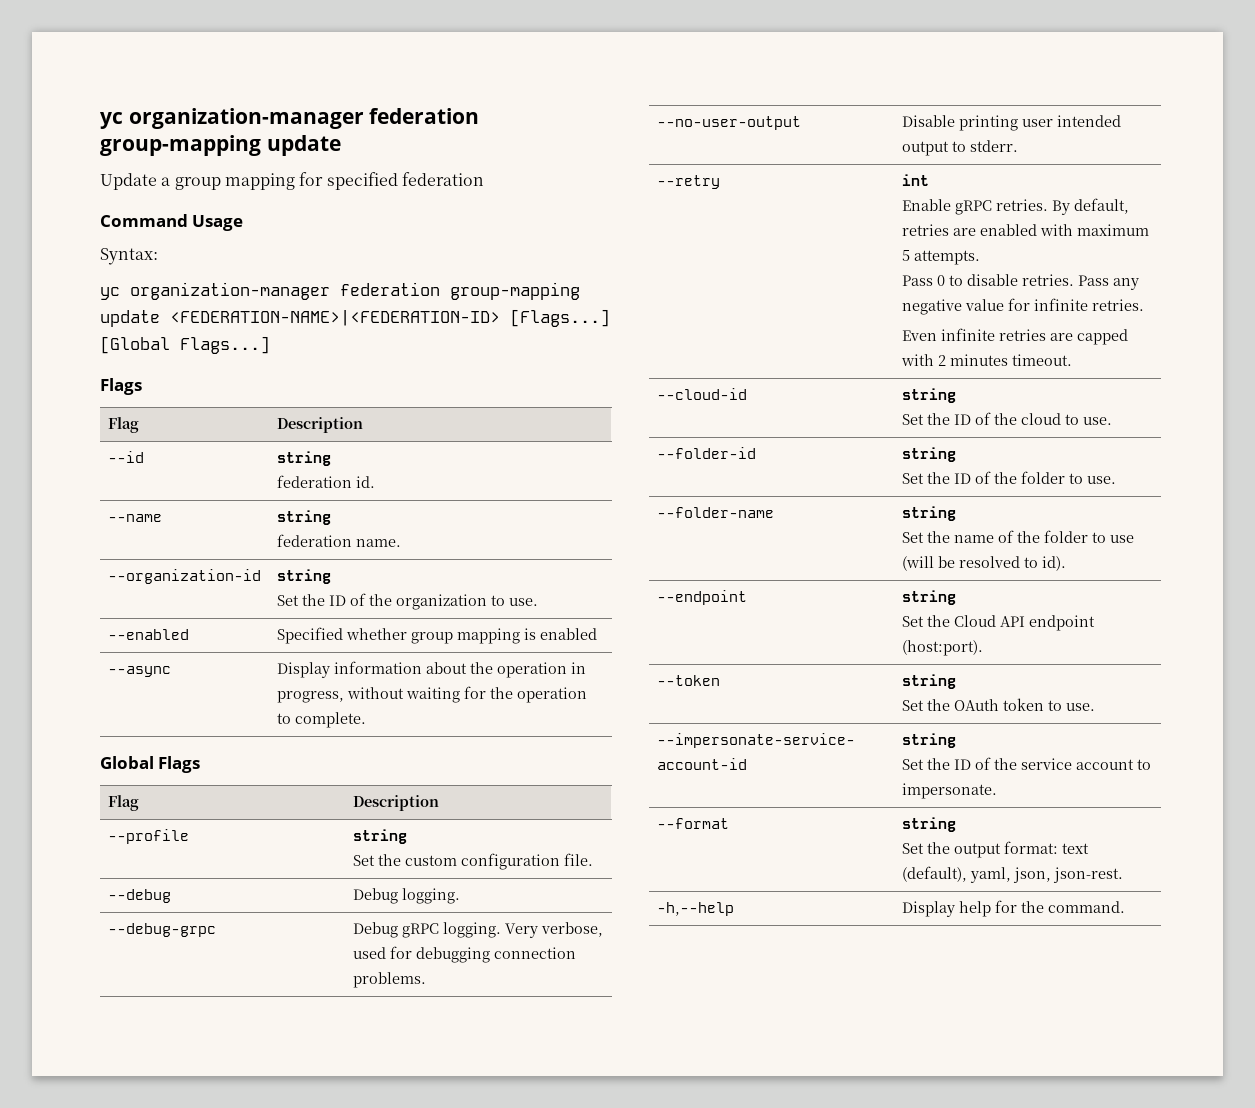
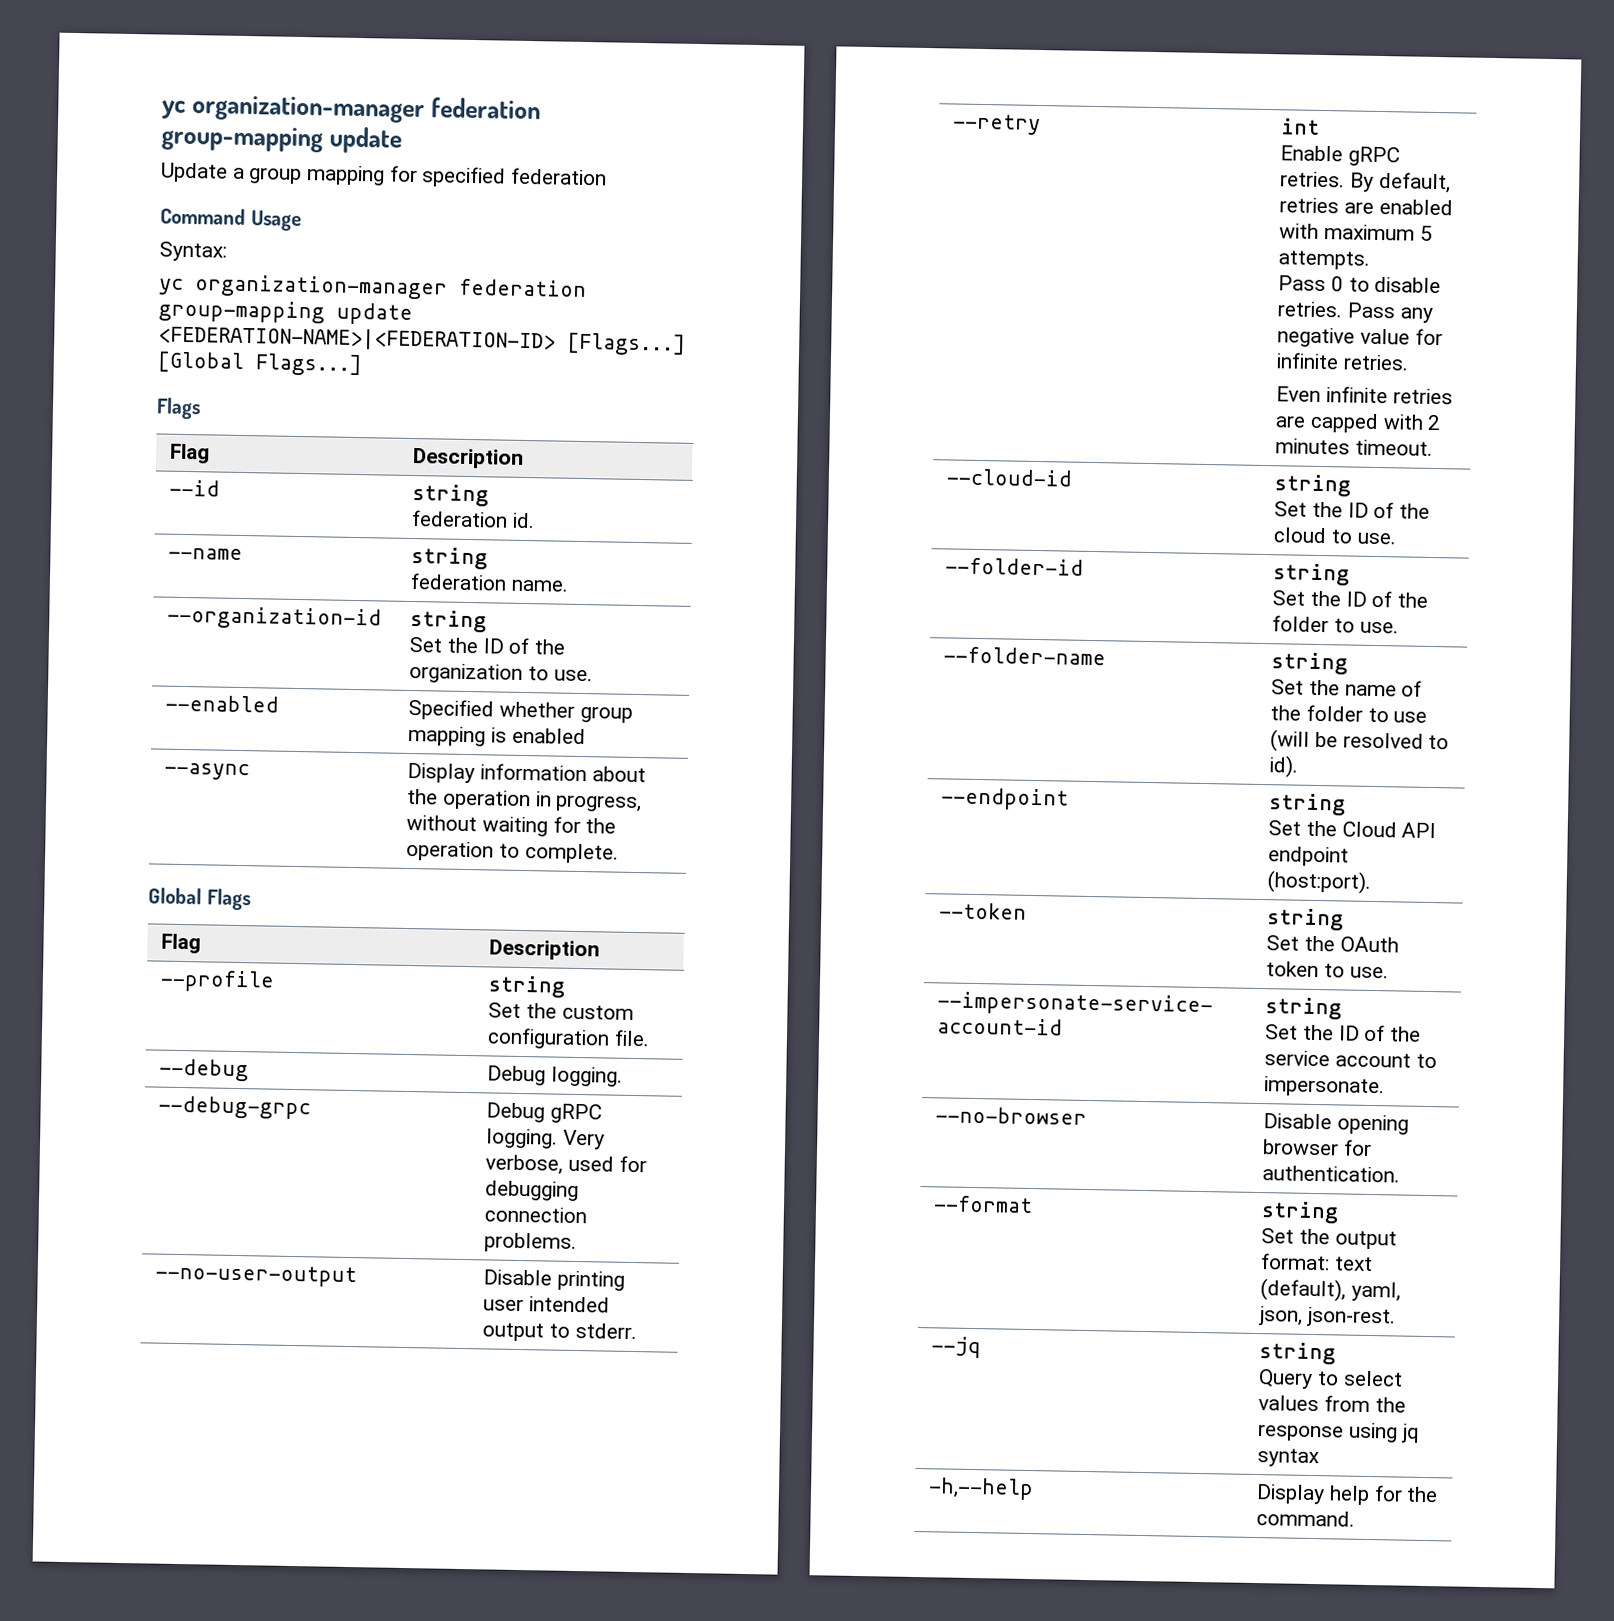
(997, 791) none -> [935,1106,1088,1125] [1263,1113,1409,1135] [1263,1139,1372,1156] [1262,1165,1401,1183] // --no-browser | Disable opening browser for authentication.
(1123, 875) none -> [931,1336,982,1359] [1259,1342,1337,1365] [1258,1369,1403,1390] [1258,1395,1406,1413] [1257,1422,1420,1443] [1257,1448,1320,1468] // --jq | string // Query to select values from the response using jq syntax

